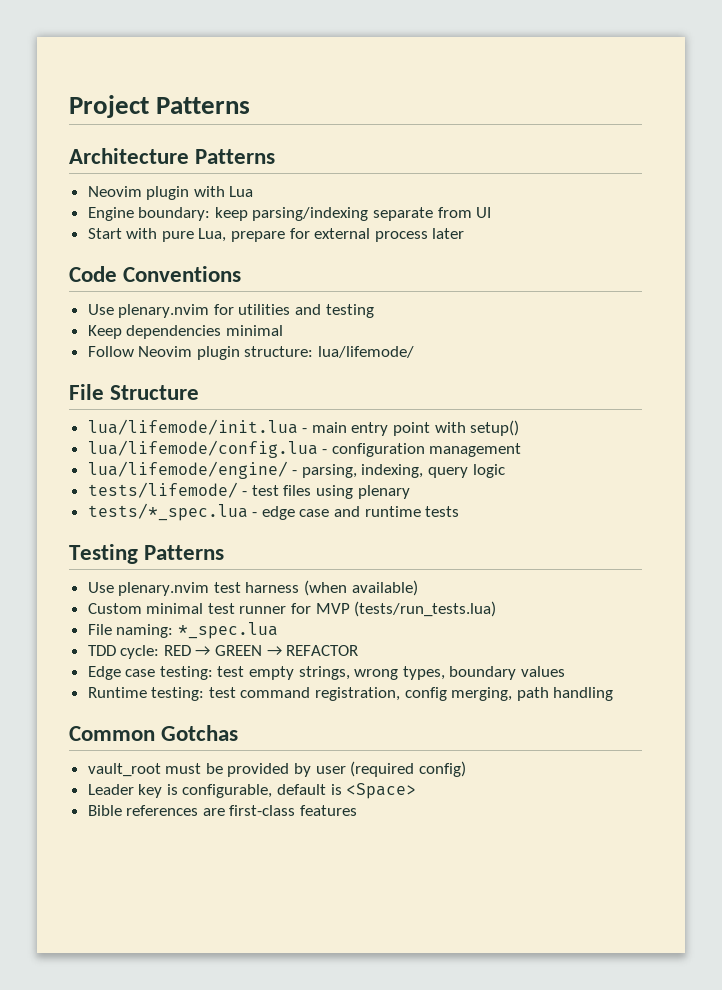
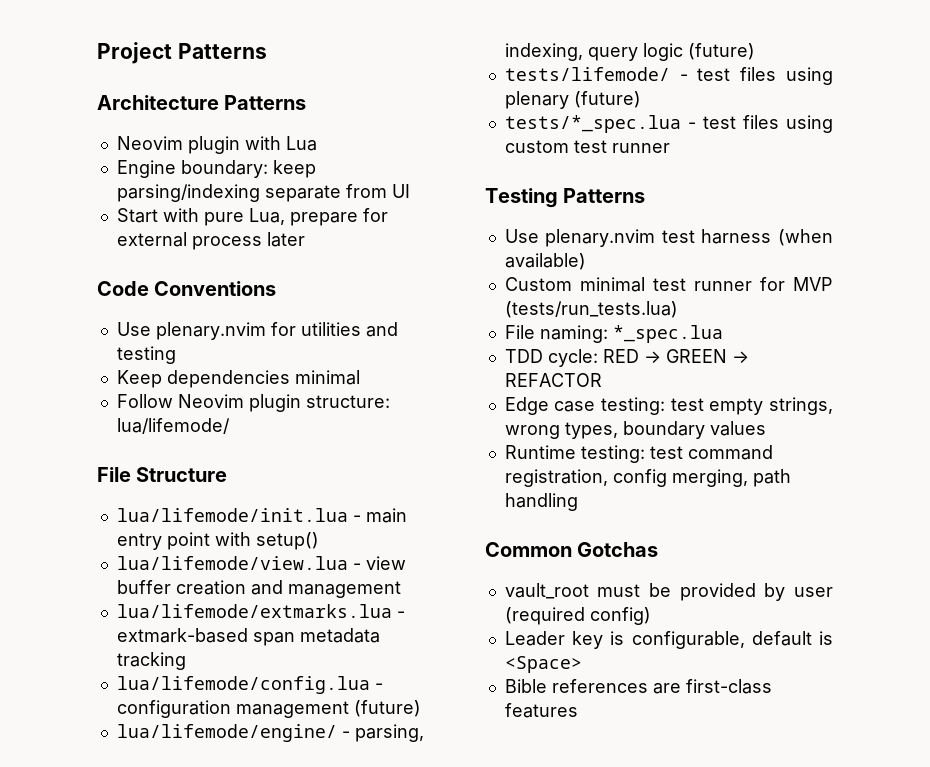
(520, 428) none -> [116,556,406,570] [116,580,401,598] [116,604,405,618] [116,628,380,646] [116,652,186,670] // lua/lifemode/view.lua - view buffer creation and management // lua/lifemode/extmarks.lua - extmark-based span metadata tracking
(522, 450) none -> [353,700,421,717] (future)
(505, 471) none -> [687,43,755,60] (future)
(410, 492) none -> [573,91,641,108] (future)
[261,506,460,520] edge case and runtime tests -> [702,115,833,133] [504,140,670,153] test files using custom test runner

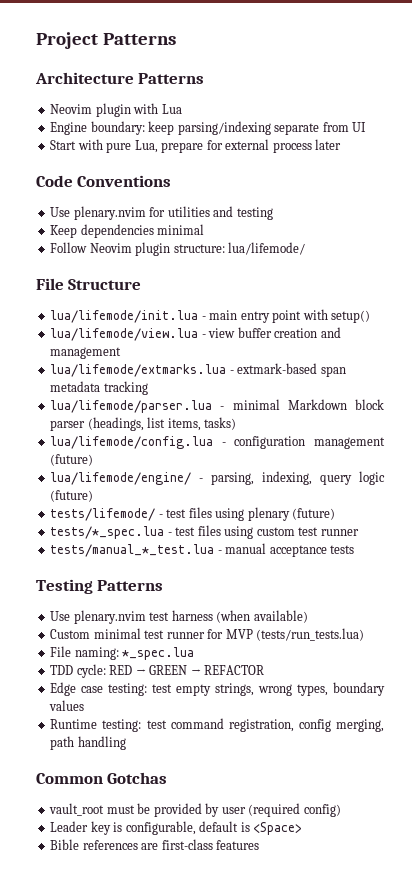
(186, 661) none -> [50,399,384,413] [50,417,237,431] // lua/lifemode/parser.lua - minimal Markdown block parser (headings, list items, tasks)
(670, 148) none -> [50,543,355,557] // tests/manual_*_test.lua - manual acceptance tests

